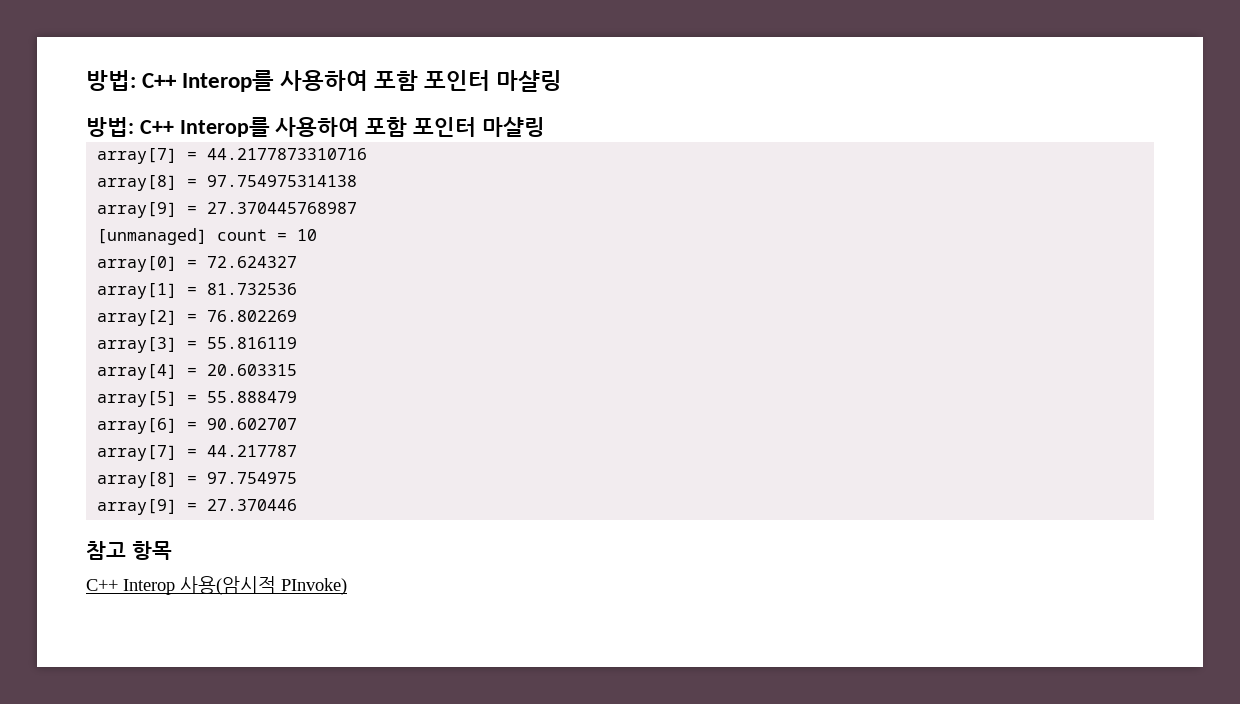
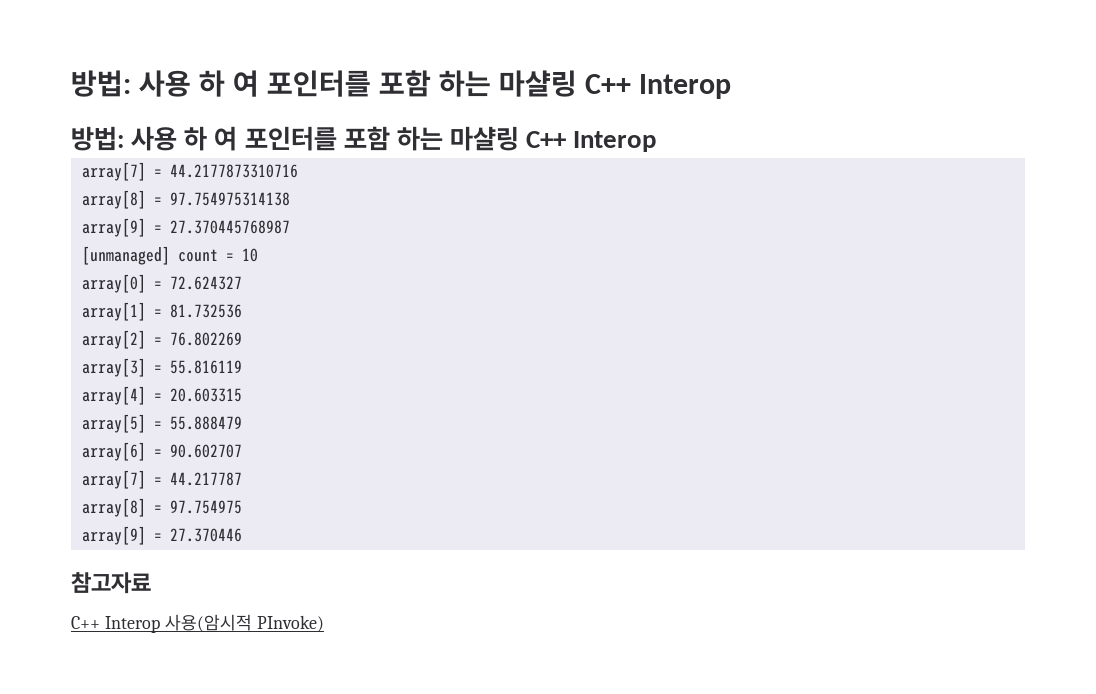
[86,70,563,92] [86,117,545,137] 방법: C++ Interop를 사용하여 포함 포인터 마샬링 // 방법: C++ Interop를 사용하여 포함 포인터 마샬링 -> [71,70,731,99] [71,126,657,152] 방법: 사용 하 여 포인터를 포함 하는 마샬링 C++ Interop // 방법: 사용 하 여 포인터를 포함 하는 마샬링 C++ Interop
[86,541,172,560] 참고 항목 -> [71,572,151,594] 참고자료

